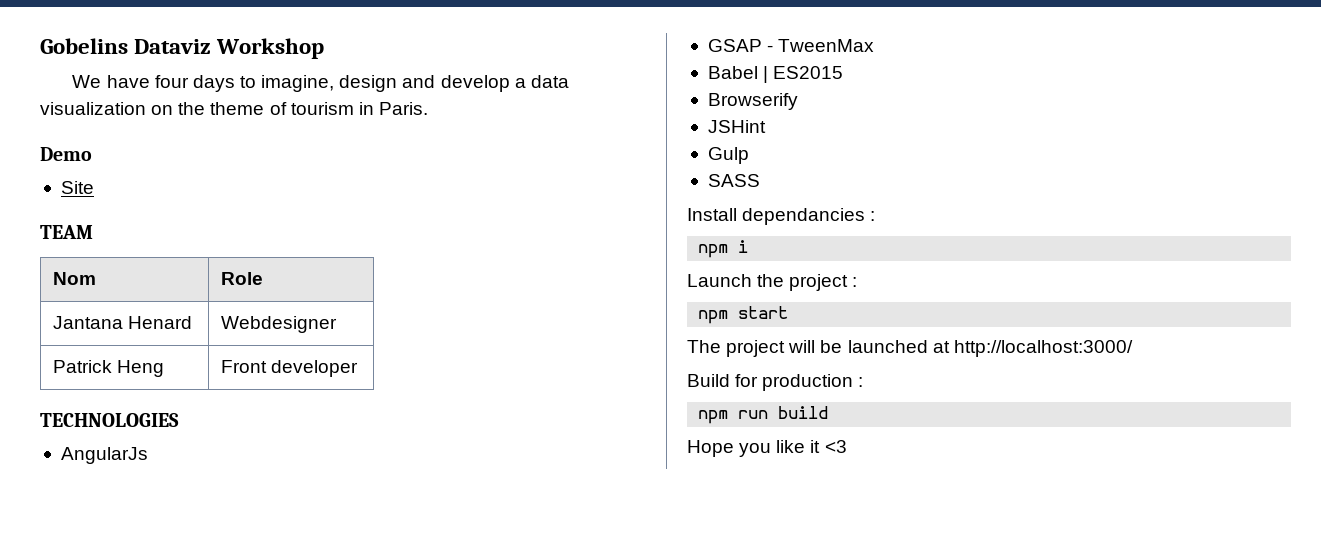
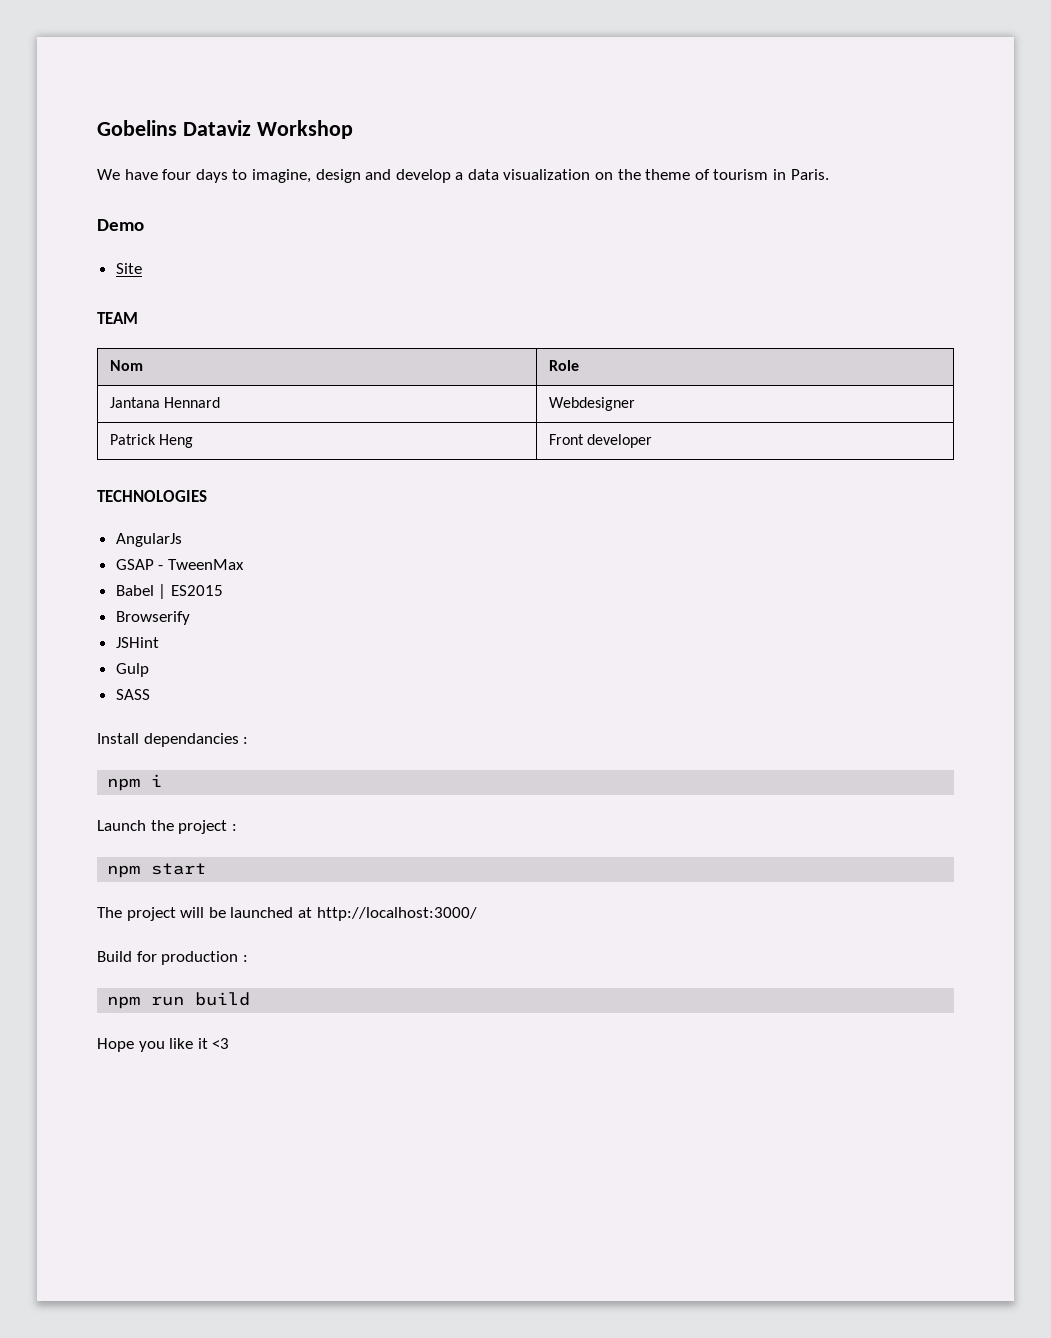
[128,316,193,329] Henard -> [163,397,220,408] Hennard

